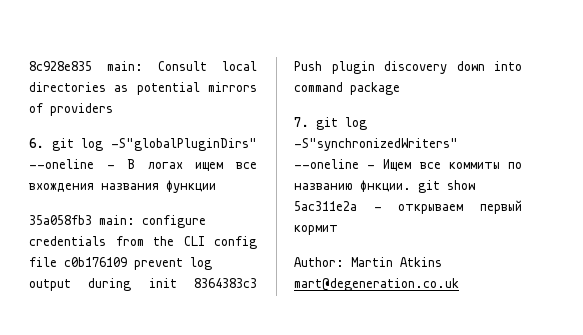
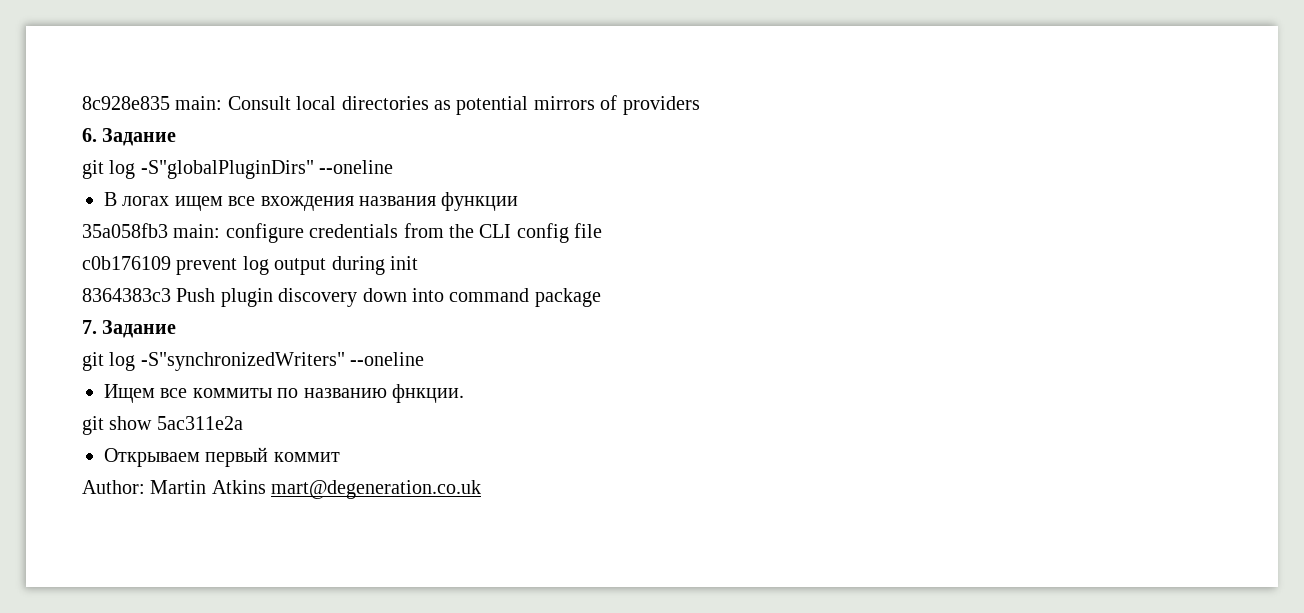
(44, 143) none -> [102,128,177,146] Задание //
[106,165,115,169] - -> (394, 167) //
(57, 262) none -> (603, 230) //
(177, 283) none -> (418, 263) //
(309, 122) none -> [102,320,177,338] Задание //
[367,165,376,169] - -> (425, 359) //
(411, 186) none -> (464, 393) //
[373,200,522,214] [294,225,338,235] - открываем первый кормит -> [104,447,340,467] // Открываем первый коммит

